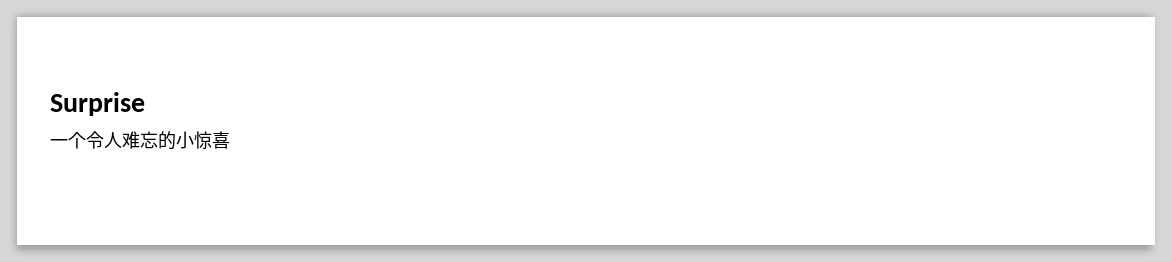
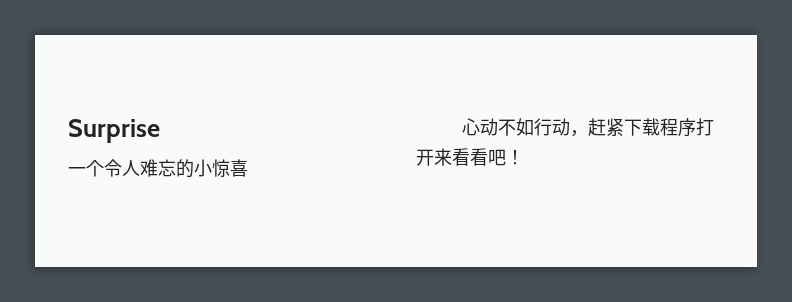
(230, 140) none -> [462,118,715,137] [416,148,524,166] // 心动不如行动，赶紧下载程序打开来看看吧！

